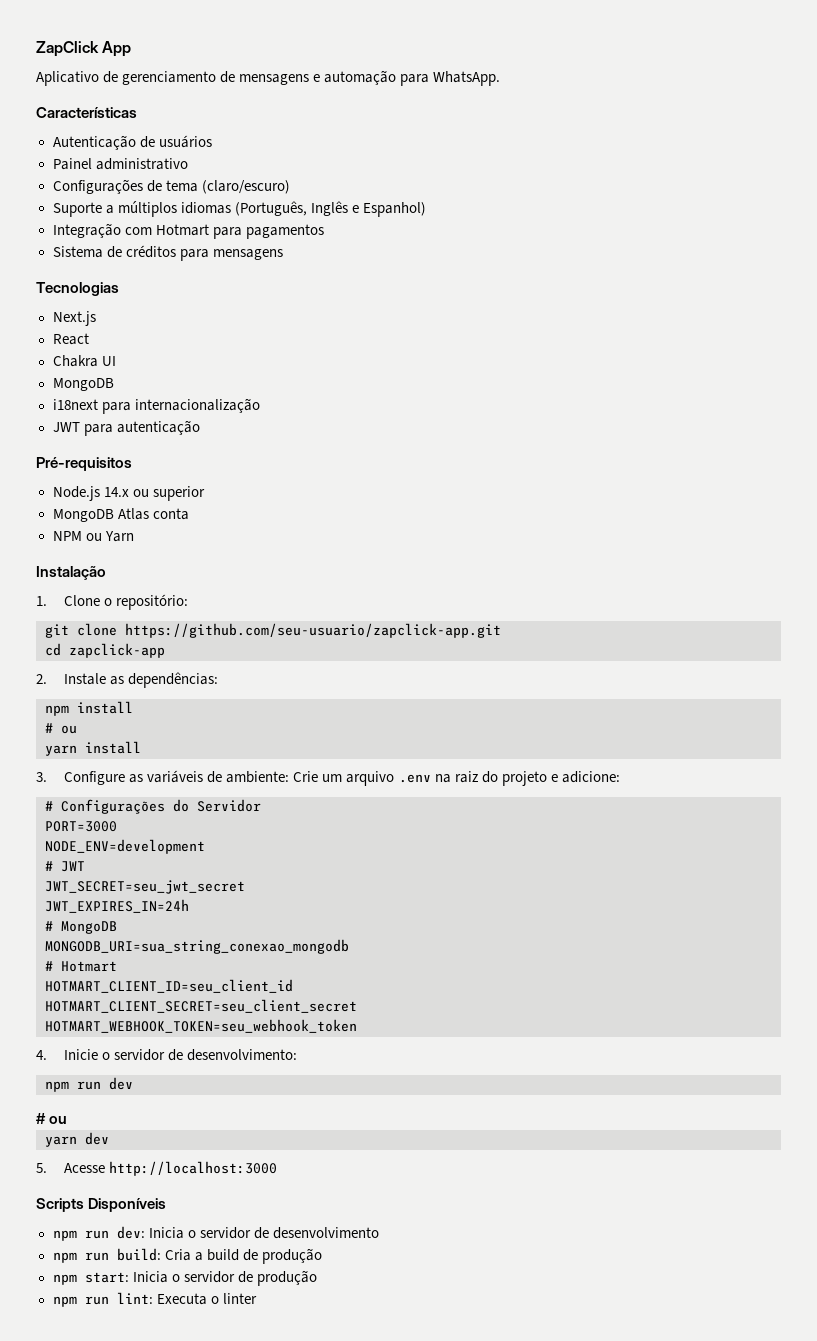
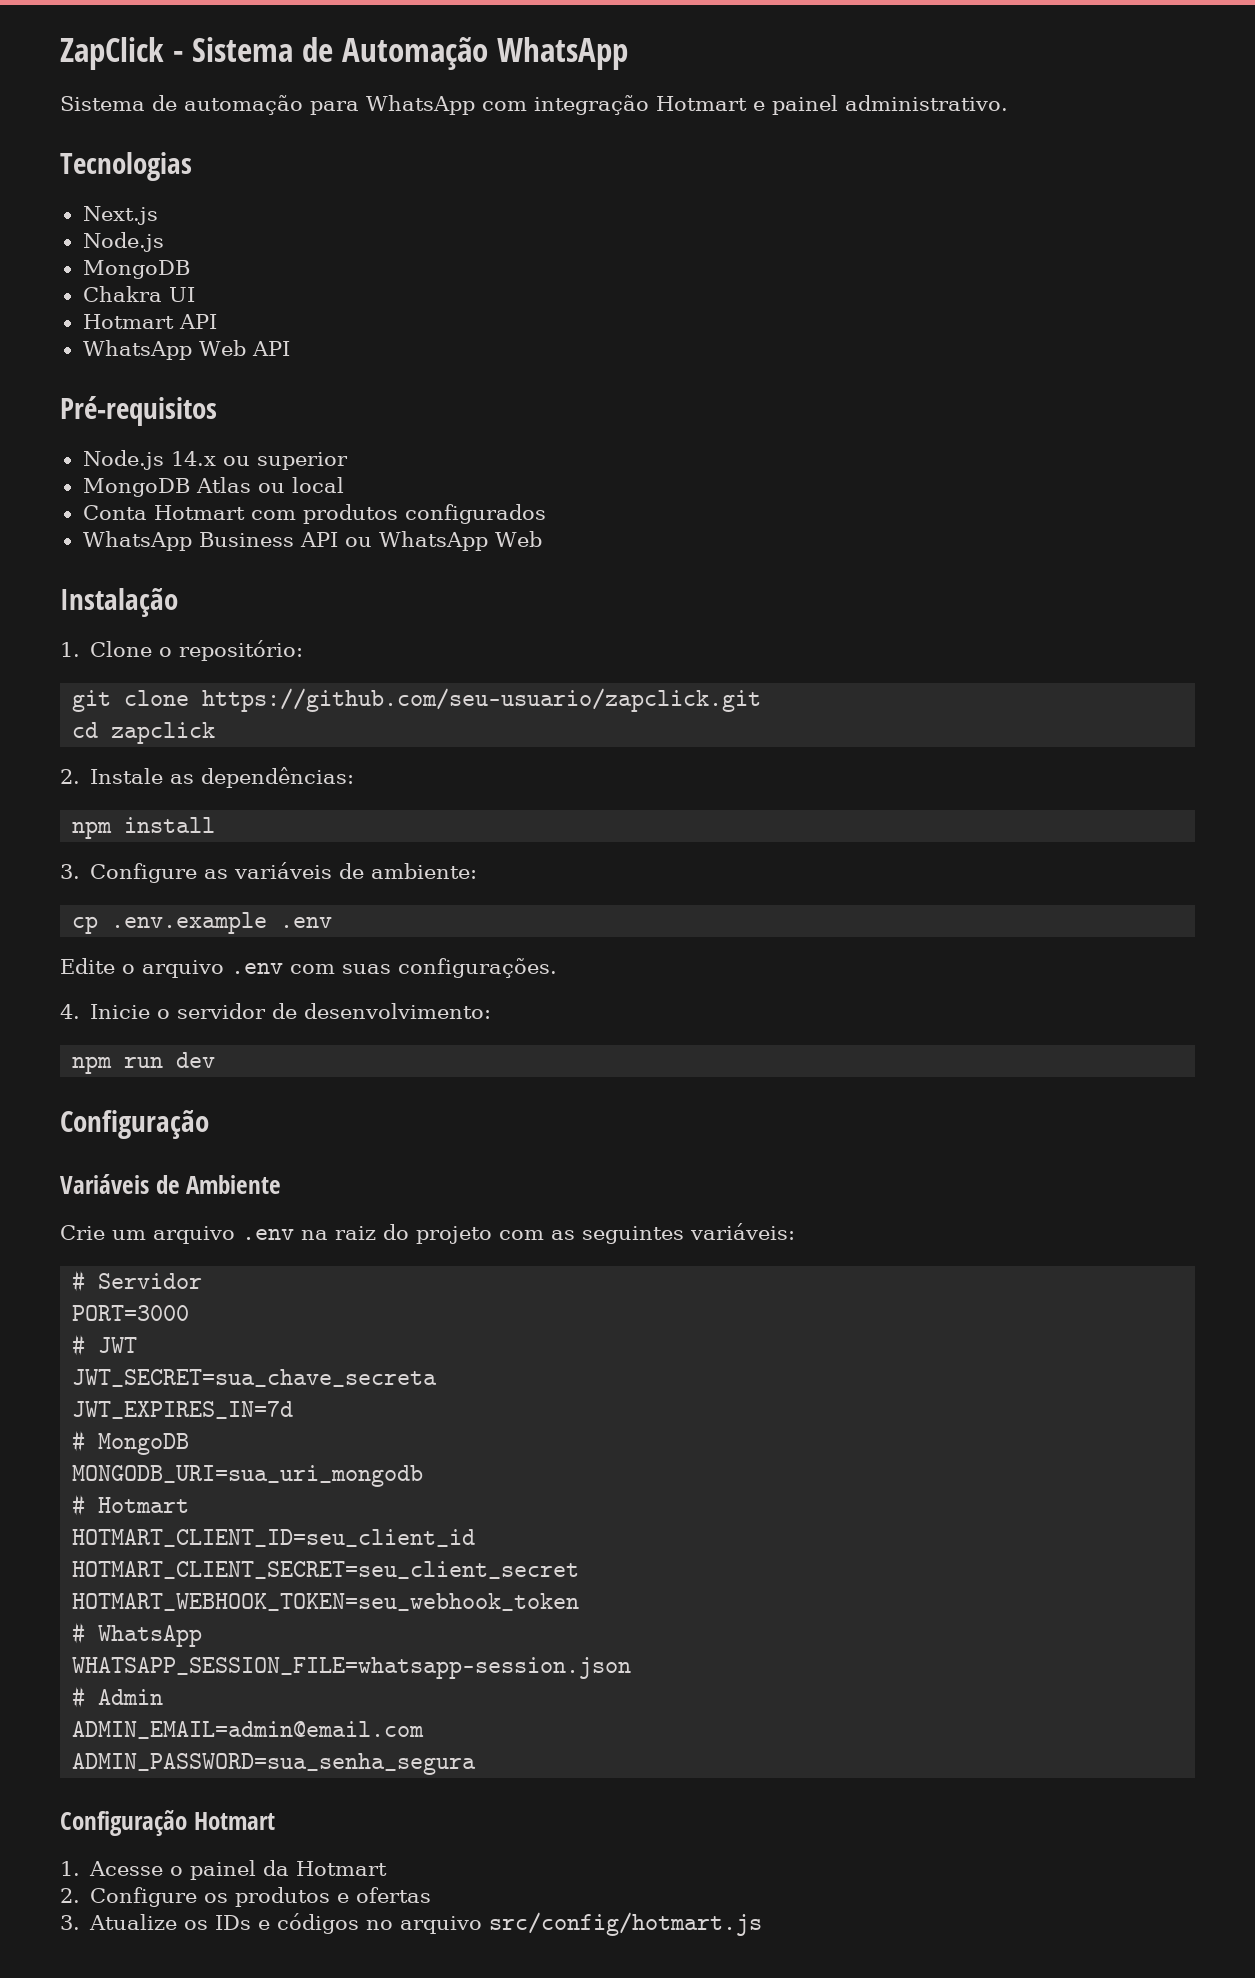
[102,41,132,57] [36,70,501,86] [36,107,137,118] [52,135,212,150] [52,158,188,170] [52,179,290,194] [52,201,426,217] [52,223,324,239] [52,245,283,261] App // Aplicativo de gerenciamento de mensagens e automação para WhatsApp. // Características // Autenticação de usuários // Painel administrativo // Configurações de tema (claro/escuro) // Suporte a múltiplos idiomas (Português, Inglês e Espanhol) // Integração com Hotmart para pagamentos // Sistema de créditos para mensagens -> [172,37,628,70] [60,95,1008,115] - Sistema de Automação WhatsApp // Sistema de automação para WhatsApp com integração Hotmart e painel administrativo.
[52,333,89,345] React -> [82,232,164,252] [82,260,190,279] Node.js // MongoDB
[52,378,114,391] [52,398,260,414] [52,420,200,436] MongoDB // i18next para internacionalização // JWT para autenticação -> [82,314,217,329] [82,340,290,360] Hotmart API // WhatsApp Web API
[152,508,189,520] [52,531,134,542] conta // NPM ou Yarn -> [257,477,344,493] [82,504,546,524] [82,531,542,551] ou local // Conta Hotmart com produtos configurados // WhatsApp Business API ou WhatsApp Web
[125,623,501,638] https://github.com/seu-usuario/zapclick-app.git -> [202,688,762,712] https://github.com/seu-usuario/zapclick.git
[69,643,165,658] zapclick-app -> [111,722,216,744] zapclick
[45,723,77,734] [45,741,141,756] // # ou // yarn install -> (216, 825) none
[293,771,620,786] [45,799,261,814] [45,821,117,832] [45,839,205,854] [45,861,85,872] [45,880,245,894] [45,899,189,913] [45,921,117,934] [45,939,349,954] [45,961,117,972] [45,979,293,993] [45,999,357,1013] [45,1019,357,1033] Crie um arquivo .env na raiz do projeto e adicione: // # Configurações do Servidor // PORT=3000 // NODE_ENV=development // # JWT // JWT_SECRET=seu_jwt_secret // JWT_EXPIRES_IN=24h // # MongoDB // MONGODB_URI=sua_string_conexao_mongodb // # Hotmart // HOTMART_CLIENT_ID=seu_client_id // HOTMART_CLIENT_SECRET=seu_client_secret // HOTMART_WEBHOOK_TOKEN=seu_webhook_token -> [72,912,333,934] [60,958,557,978] // cp .env.example .env // Edite o arquivo .env com suas configurações.
[36,1113,68,1124] [45,1132,109,1147] [36,1161,278,1176] [36,1198,167,1212] [52,1226,379,1241] [52,1248,322,1264] [52,1270,317,1286] [52,1292,257,1307] # ou // yarn dev // 5. Acesse http://localhost:3000 // Scripts Disponíveis // npm run dev: Inicia o servidor de desenvolvimento // npm run build: Cria a build de produção // npm start: Inicia o servidor de produção // npm run lint: Executa o linter -> [60,1110,209,1139] [60,1174,282,1194] [60,1223,795,1244] [72,1270,203,1292] [72,1305,190,1321] [72,1334,138,1356] [72,1369,438,1387] [72,1401,294,1419] [72,1430,190,1455] [72,1465,424,1487] [72,1494,190,1516] [72,1529,476,1547] [72,1561,580,1579] [72,1593,580,1611] [72,1622,203,1647] [72,1657,632,1679] [72,1686,164,1708] [72,1721,425,1739] [72,1753,477,1775] [60,1810,275,1836] [60,1860,388,1880] [60,1887,432,1907] [60,1912,763,1936] Configuração // Variáveis de Ambiente // Crie um arquivo .env na raiz do projeto com as seguintes variáveis: // # Servidor // PORT=3000 // # JWT // JWT_SECRET=sua_chave_secreta // JWT_EXPIRES_IN=7d // # MongoDB // MONGODB_URI=sua_uri_mongodb // # Hotmart // HOTMART_CLIENT_ID=seu_client_id // HOTMART_CLIENT_SECRET=seu_client_secret // HOTMART_WEBHOOK_TOKEN=seu_webhook_token // # WhatsApp // WHATSAPP_SESSION_FILE=whatsapp-session.json // # Admin // ADMIN_EMAIL=admin@email.com // ADMIN_PASSWORD=sua_senha_segura // Configuração Hotmart // 1. Acesse o painel da Hotmart // 2. Configure os produtos e ofertas // 3. Atualize os IDs e códigos no arquivo src/config/hotmart.js

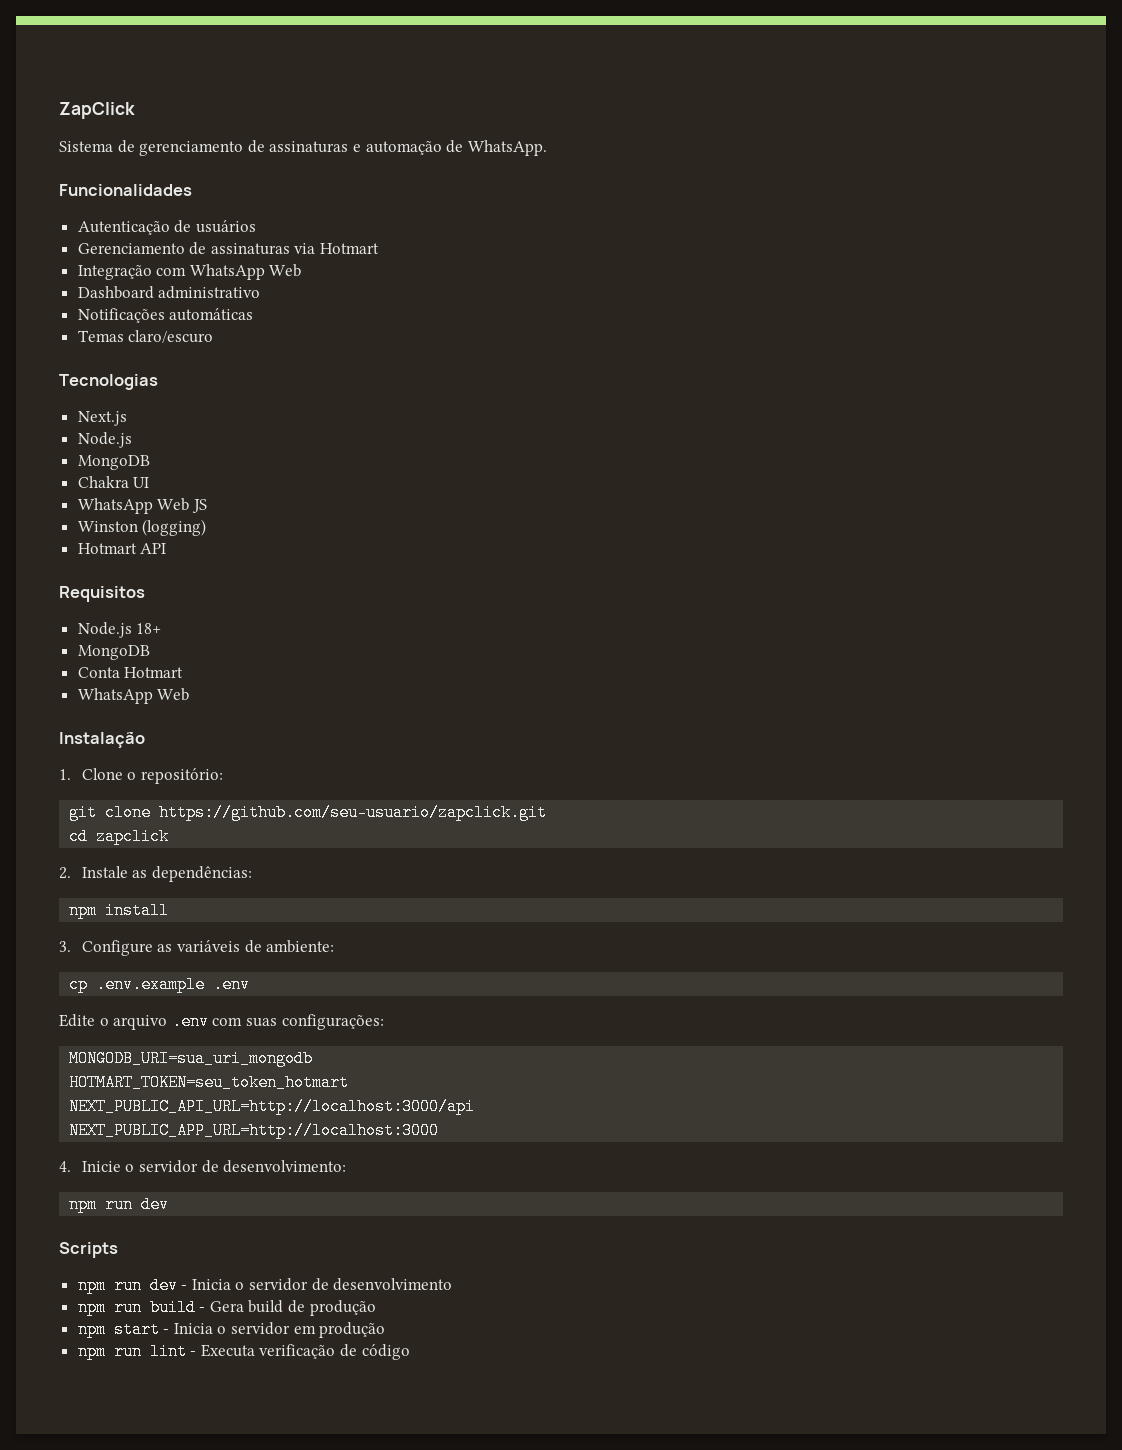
[172,37,628,70] [60,95,1008,115] - Sistema de Automação WhatsApp // Sistema de automação para WhatsApp com integração Hotmart e painel administrativo. -> [59,140,547,156] [59,184,192,196] [77,220,256,235] [77,242,380,255] [77,264,302,280] [77,286,261,299] [77,308,254,323] [77,330,214,343] // Sistema de gerenciamento de assinaturas e automação de WhatsApp. // Funcionalidades // Autenticação de usuários // Gerenciamento de assinaturas via Hotmart // Integração com WhatsApp Web // Dashboard administrativo // Notificações automáticas // Temas claro/escuro
[82,314,217,329] [82,340,290,360] [60,396,217,426] [82,450,348,470] [82,477,344,497] [82,504,546,524] [82,531,372,551] Hotmart API // WhatsApp Web API // Pré-requisitos // Node.js 14.x ou superior // MongoDB Atlas ou local // Conta Hotmart com produtos configurados // WhatsApp Business API ou -> [77,498,207,514] [77,519,207,536] [77,543,167,554] [59,586,145,602] [77,622,162,638] [77,645,150,660] [77,667,184,678] WhatsApp Web JS // Winston (logging) // Hotmart API // Requisitos // Node.js 18+ // MongoDB // Conta Hotmart //
[398,958,557,978] configurações. -> [281,1014,384,1030] [69,1050,314,1067] [69,1074,350,1091] [69,1098,476,1115] [69,1122,440,1139] configurações: // MONGODB_URI=sua_uri_mongodb // HOTMART_TOKEN=seu_token_hotmart // NEXT_PUBLIC_API_URL=http://localhost:3000/api // NEXT_PUBLIC_APP_URL=http://localhost:3000
[60,1110,209,1139] [60,1174,282,1194] [60,1223,795,1244] [72,1270,203,1292] [72,1305,190,1321] [72,1334,138,1356] [72,1369,438,1387] [72,1401,294,1419] [72,1430,190,1455] [72,1465,424,1487] [72,1494,190,1516] [72,1529,476,1547] [72,1561,580,1579] [72,1593,580,1611] [72,1622,203,1647] [72,1657,632,1679] [72,1686,164,1708] [72,1721,425,1739] [72,1753,477,1775] [60,1810,275,1836] [60,1860,388,1880] [60,1887,432,1907] [60,1912,763,1936] Configuração // Variáveis de Ambiente // Crie um arquivo .env na raiz do projeto com as seguintes variáveis: // # Servidor // PORT=3000 // # JWT // JWT_SECRET=sua_chave_secreta // JWT_EXPIRES_IN=7d // # MongoDB // MONGODB_URI=sua_uri_mongodb // # Hotmart // HOTMART_CLIENT_ID=seu_client_id // HOTMART_CLIENT_SECRET=seu_client_secret // HOTMART_WEBHOOK_TOKEN=seu_webhook_token // # WhatsApp // WHATSAPP_SESSION_FILE=whatsapp-session.json // # Admin // ADMIN_EMAIL=admin@email.com // ADMIN_PASSWORD=sua_senha_segura // Configuração Hotmart // 1. Acesse o painel da Hotmart // 2. Configure os produtos e ofertas // 3. Atualize os IDs e códigos no arquivo src/config/hotmart.js -> [59,1242,118,1258] [77,1277,453,1294] [77,1299,376,1316] [77,1321,386,1338] [77,1343,410,1360] Scripts // npm run dev - Inicia o servidor de desenvolvimento // npm run build - Gera build de produção // npm start - Inicia o servidor em produção // npm run lint - Executa verificação de código

